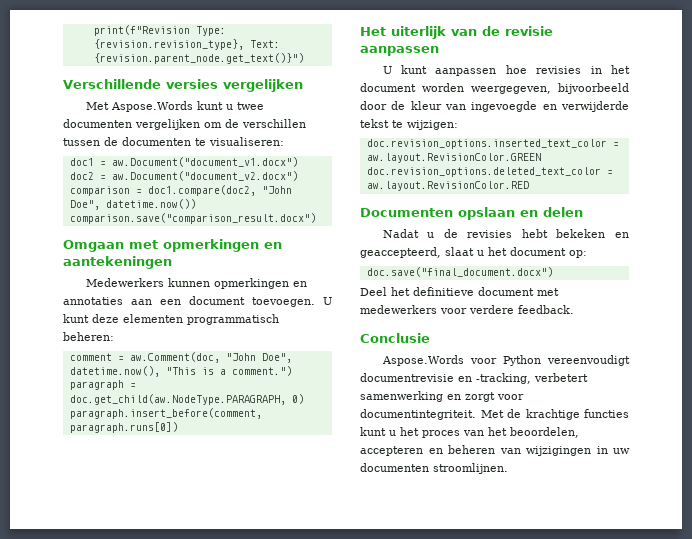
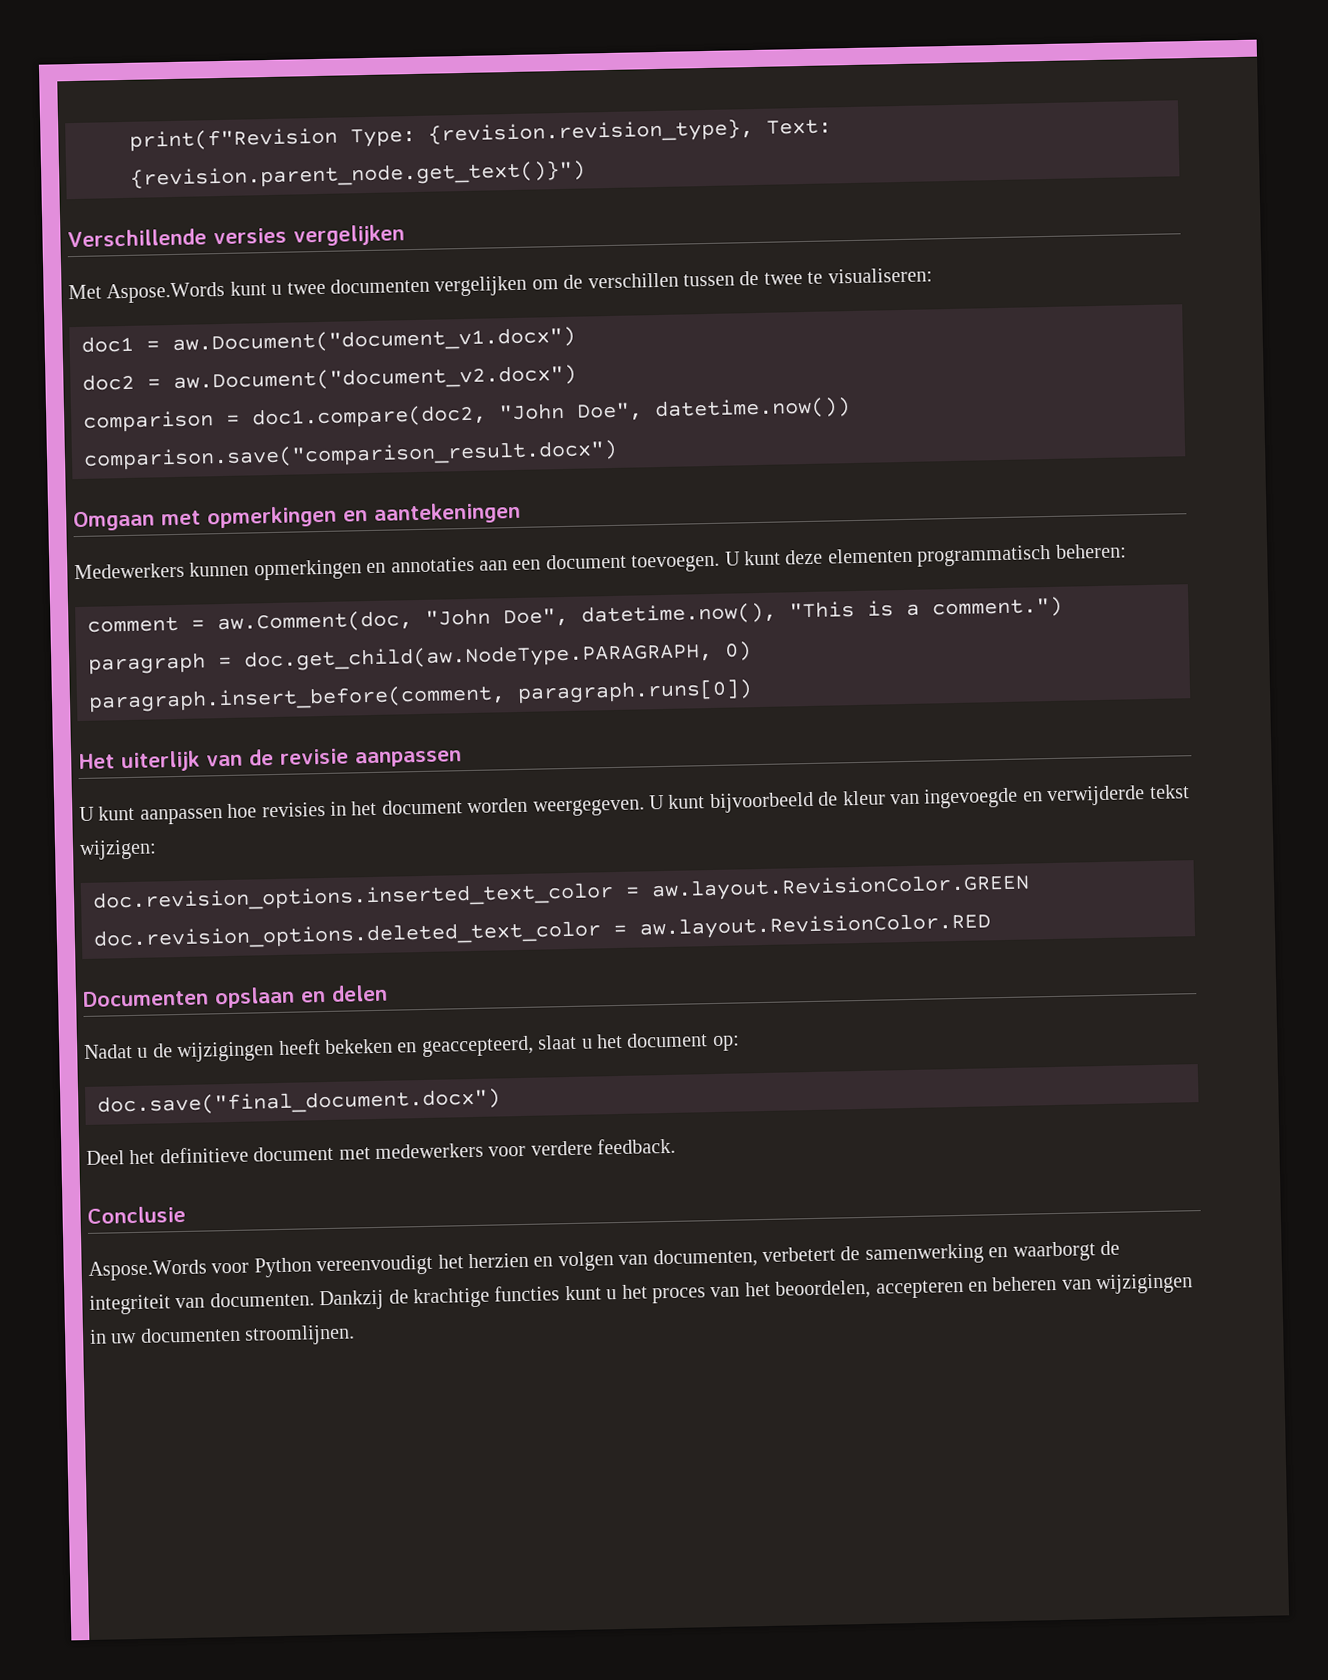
[122,137,191,146] documenten -> [763,272,803,285] twee
[471,83,629,94] [360,101,387,110] weergegeven, bijvoorbeeld door -> [532,791,814,817] weergegeven. U kunt bijvoorbeeld
[392,120,403,128] te -> (1190, 791) none
[467,229,548,238] revisies hebt -> [177,1039,321,1063] wijzigingen heeft
[360,373,588,384] [360,391,524,402] [360,409,504,420] documentrevisie en -tracking, verbetert samenwerking en zorgt voor documentintegriteit. Met -> [437,1240,1120,1272] [89,1289,385,1315] het herzien en volgen van documenten, verbetert de samenwerking en waarborgt de integriteit van documenten. Dankzij

